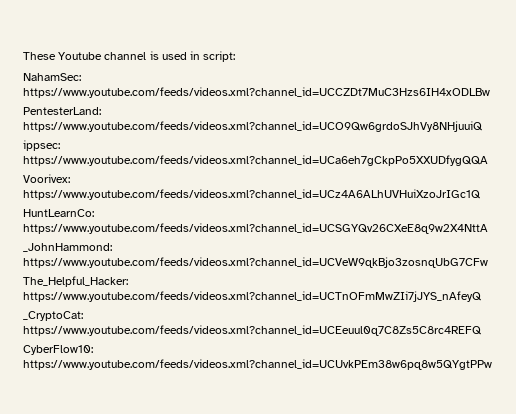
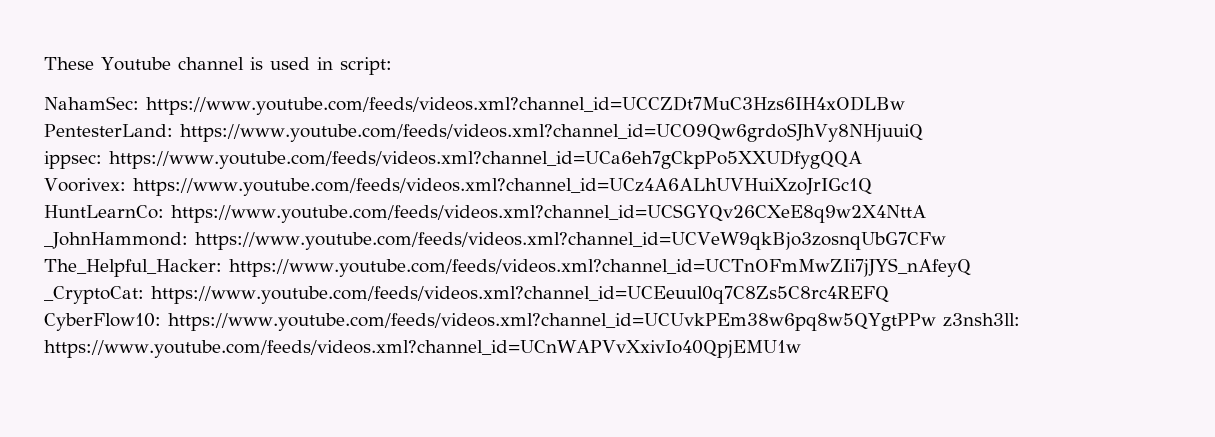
(492, 364) none -> [942,313,1020,327] [44,340,801,358] z3nsh3ll: https://www.youtube.com/feeds/videos.xml?channel_id=UCnWAPVvXxivIo40QpjEMU1w

